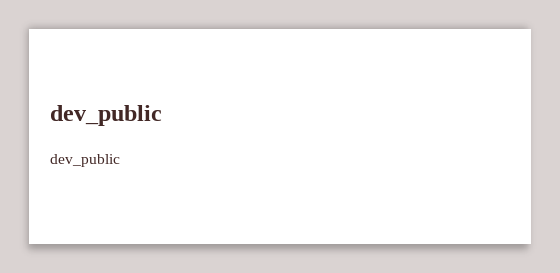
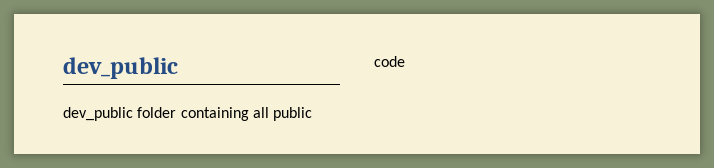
(120, 160) none -> [137,107,313,121] [374,56,405,67] folder containing all public code

